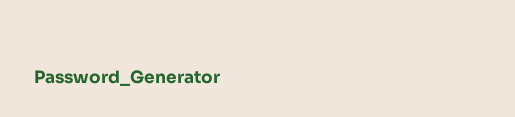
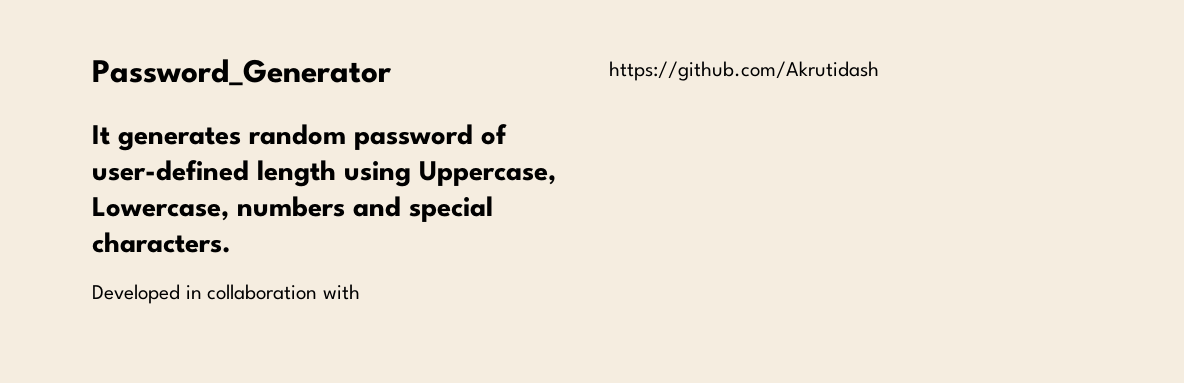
(220, 78) none -> [92,124,507,151] [92,160,556,187] [92,196,493,222] [92,232,231,253] [92,284,361,304] [609,61,879,81] // It generates random password of user-defined length using Uppercase, Lowercase, numbers and special characters. // Developed in collaboration with https://github.com/Akrutidash

